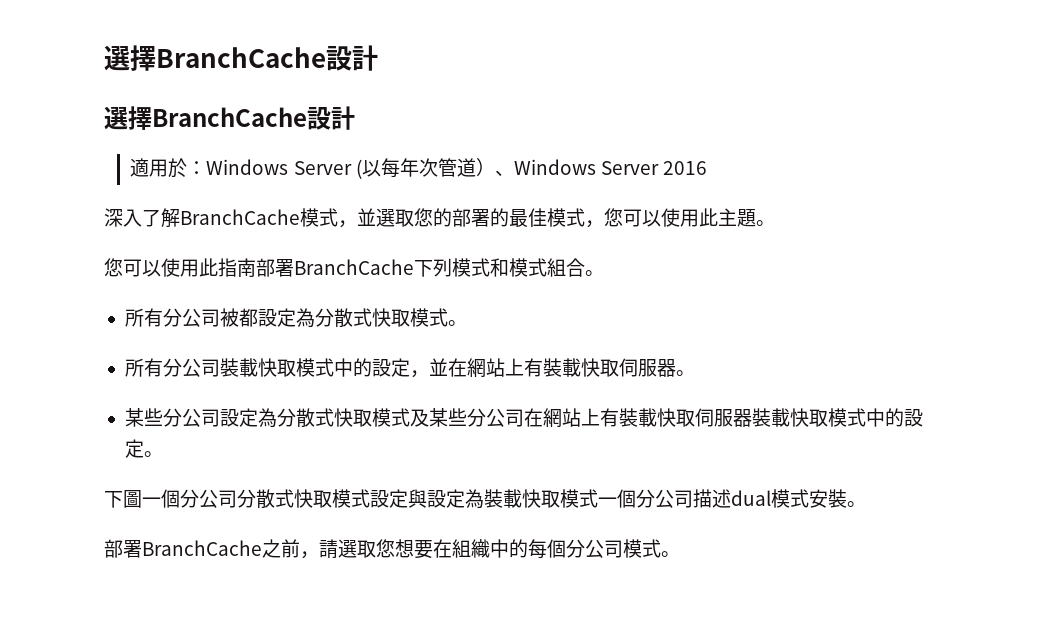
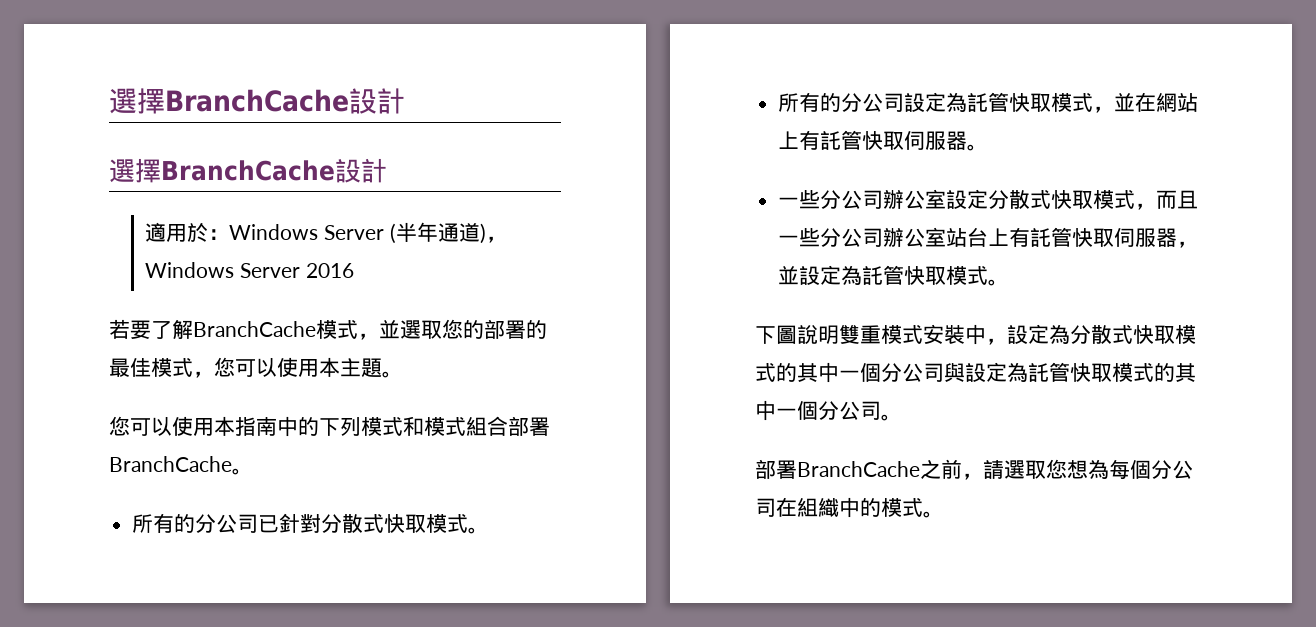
[361,158,514,178] 以每年次管道）、 -> [395,222,507,244] 半年通道)，
[104,208,142,227] 深入 -> [109,319,151,339] 若要
[699,208,718,227] 此 -> [319,357,340,377] 本
[199,258,414,277] 此指南部署BranchCache -> [214,416,319,437] 本指南中的
[585,270,604,276] [124,308,315,328] 。 // 所有分公司被都設定為 -> [508,416,550,436] [109,456,253,475] [132,513,322,533] 部署BranchCache。 // 所有的分公司已針對
[162,358,410,377] 分公司裝載快取模式中的設定 -> [820,92,1094,112] 的分公司設定為託管快取模式
[542,358,581,377] 裝載 -> [820,130,863,150] 託管
[124,408,923,428] [124,439,163,458] [104,489,847,509] 某些分公司設定為分散式快取模式及某些分公司在網站上有裝載快取伺服器裝載快取模式中的設定。 // 下圖一個分公司分散式快取模式設定與設定為裝載快取模式一個分公司描述dual模式安裝 -> [778,189,1199,210] [778,227,1199,248] [778,265,1010,286] [755,324,1196,345] [755,362,1196,383] [755,400,881,421] 一些分公司辦公室設定分散式快取模式，而且一些分公司辦公室站台上有託管快取伺服器，並設定為託管快取模式。 // 下圖說明雙重模式安裝中，設定為分散式快取模式的其中一個分公司與設定為託管快取模式的其中一個分公司
[414,539,623,559] 要在組織中的每個分公司 -> [1088,459,1193,480] [755,497,881,518] 為每個分公司在組織中的

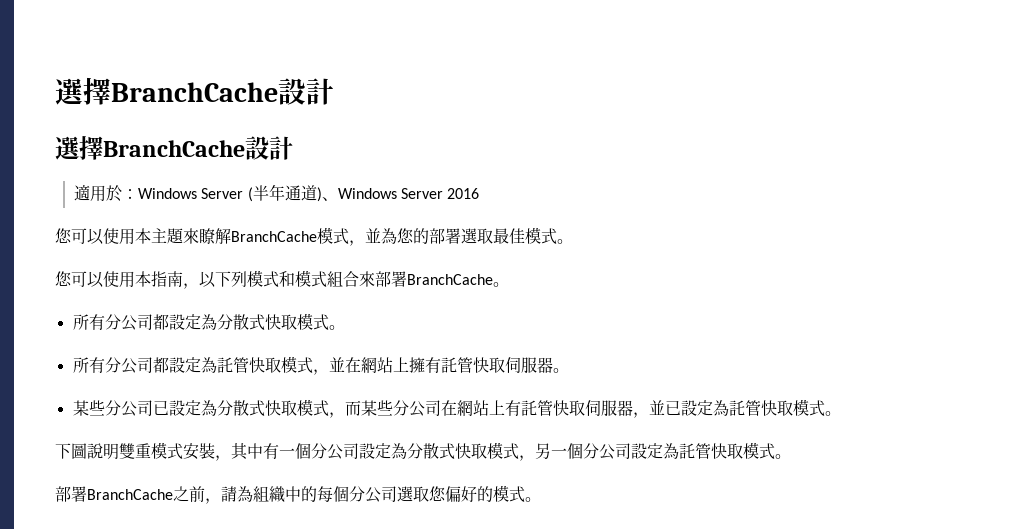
[485,236,507,243] ， -> [321,197,338,201] 、
[109,319,547,340] [109,357,382,378] 若要了解BranchCache模式，並選取您的部署的最佳模式，您可以使用本主題 -> [55,227,557,246] 您可以使用本主題來瞭解BranchCache模式，並為您的部署選取最佳模式
[277,416,319,437] 中的 -> [183,271,216,289] ，以
(508, 426) none -> [359,271,375,287] 來
[174,513,322,533] 的分公司已針對 -> [104,314,217,331] 分公司都設定為
[820,93,905,112] 的分公司 -> [104,357,169,374] 分公司都
(800, 140) none -> [408,357,425,373] 擁
[778,189,989,209] 一些分公司辦公室設定 -> [72,400,217,417] 某些分公司已設定為
[1177,190,1199,209] [778,227,989,247] 且一些分公司辦公室站台 -> [360,400,489,417] 某些分公司在網站
(800, 275) none -> [664,400,681,415] 已
[965,324,1196,345] [755,362,1196,383] [755,400,881,421] 中，設定為分散式快取模式的其中一個分公司與設定為託管快取模式的其中一個分公司 -> [215,442,775,461] ，其中有一個分公司設定為分散式快取模式，另一個分公司設定為託管快取模式
[1004,459,1193,480] [755,497,860,518] 選取您想為每個分公司在組織中 -> [237,486,477,503] 為組織中的每個分公司選取您偏好

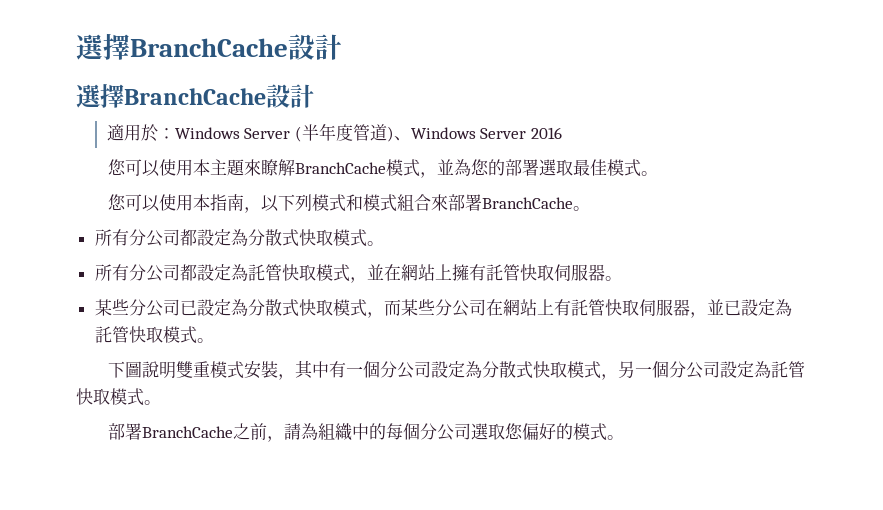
[284,185,301,201] 通 -> [335,124,370,141] 度管

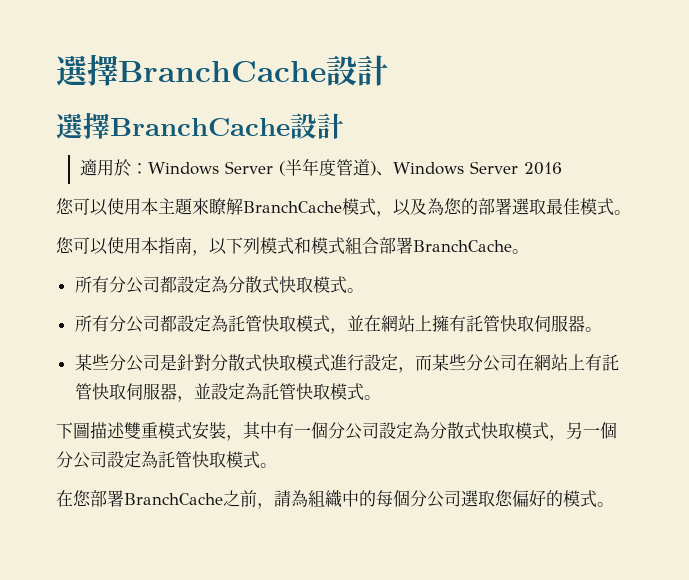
[437,159,455,175] 並 -> [393,198,427,216] 以及
[431,194,449,211] 來 -> (379, 245) none
[179,299,367,317] 已設定為分散式快取模式 -> [159,354,398,372] 是針對分散式快取模式進行設定
[723,300,741,316] 已 -> (211, 391) none
[142,361,177,379] 說明 -> [90,422,125,439] 描述
(161, 402) none -> [56,490,91,507] 在您

